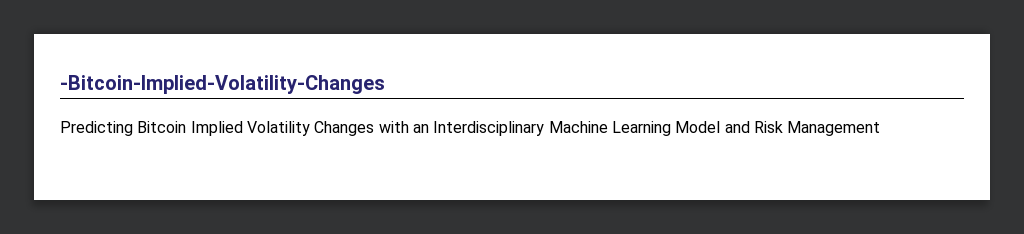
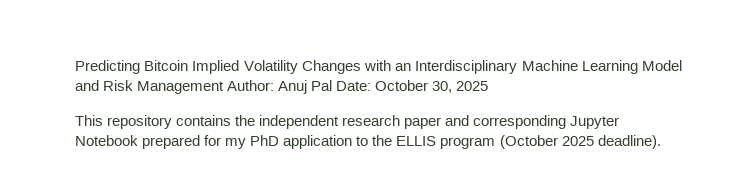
[60,75,385,94] -Bitcoin-Implied-Volatility-Changes // -> (75, 67) none
(881, 128) none -> [227,80,489,94] [75,115,620,129] [75,135,661,149] Author: Anuj Pal Date: October 30, 2025 // This repository contains the independent research paper and corresponding Jupyter Notebook prepared for my PhD application to the ELLIS program (October 2025 deadline).

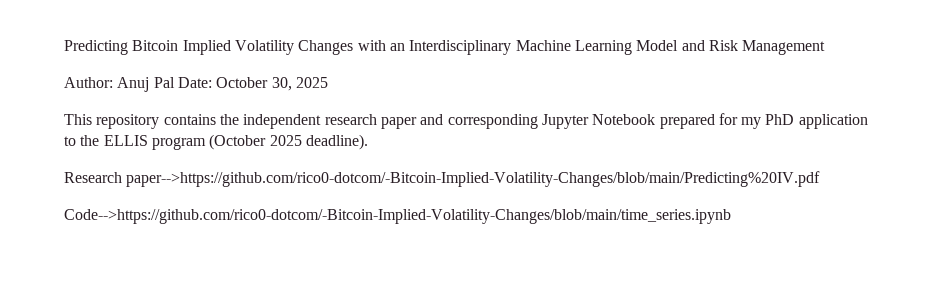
(225, 87) none -> (826, 47) //
(661, 142) none -> [64,171,821,187] [64,209,731,224] // Research paper-->https://github.com/rico0-dotcom/-Bitcoin-Implied-Volatility-Changes/blob/main/Predicting%20IV.pdf // Code-->https://github.com/rico0-dotcom/-Bitcoin-Implied-Volatility-Changes/blob/main/time_series.ipynb

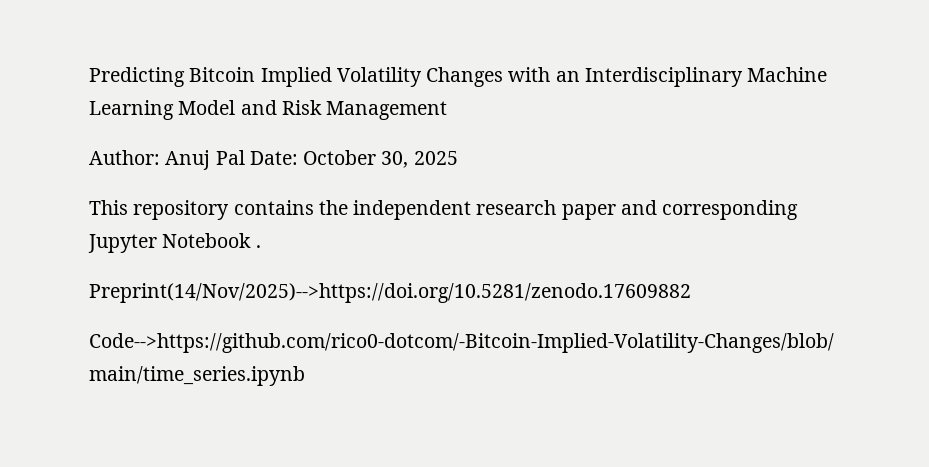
[659,113,868,129] [64,134,368,150] [64,171,821,187] prepared for my PhD application to the ELLIS program (October 2025 deadline). // Research paper-->https://github.com/rico0-dotcom/-Bitcoin-Implied-Volatility-Changes/blob/main/Predicting%20IV.pdf -> [255,245,261,248] [89,283,691,303] . // Preprint(14/Nov/2025)-->https://doi.org/10.5281/zenodo.17609882

